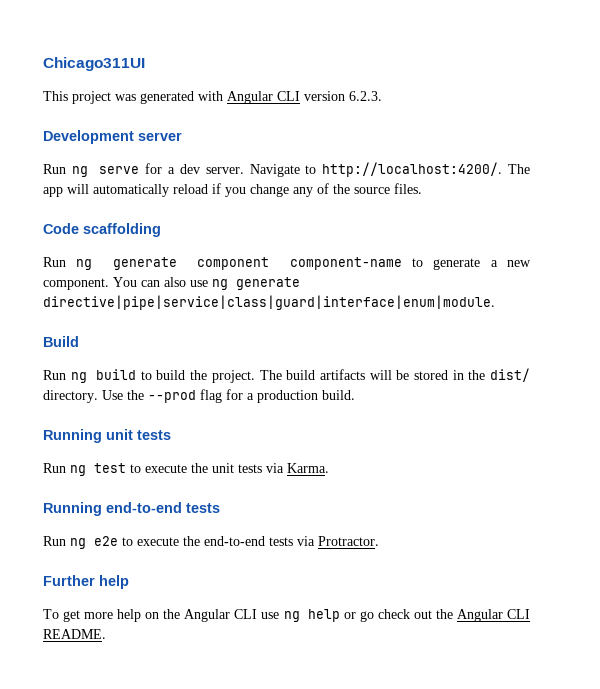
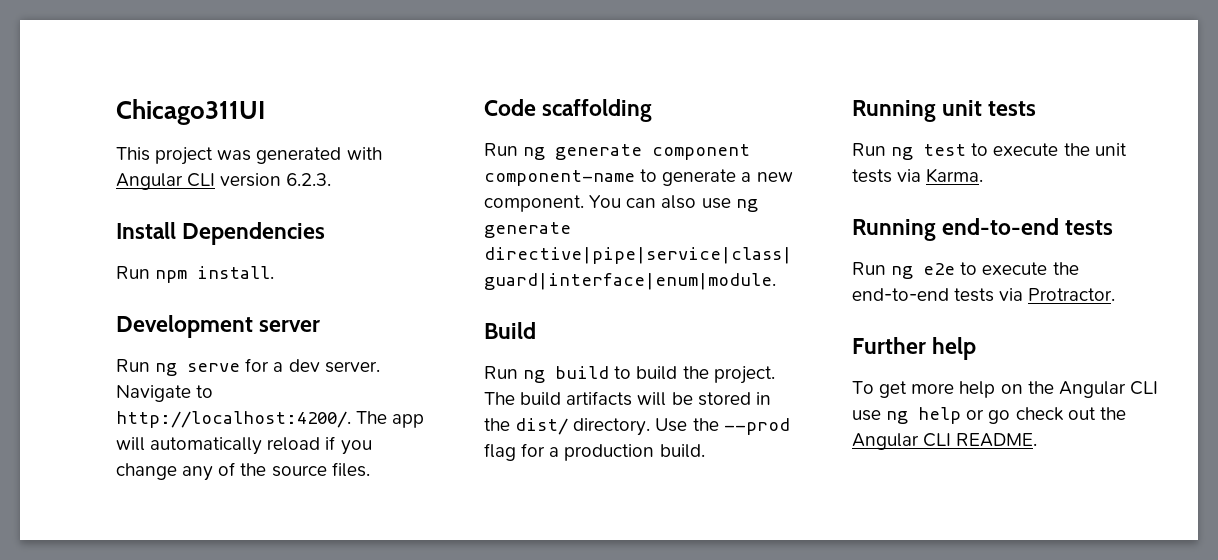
(382, 96) none -> [116,222,326,245] [116,266,275,283] // Install Dependencies // Run npm install.

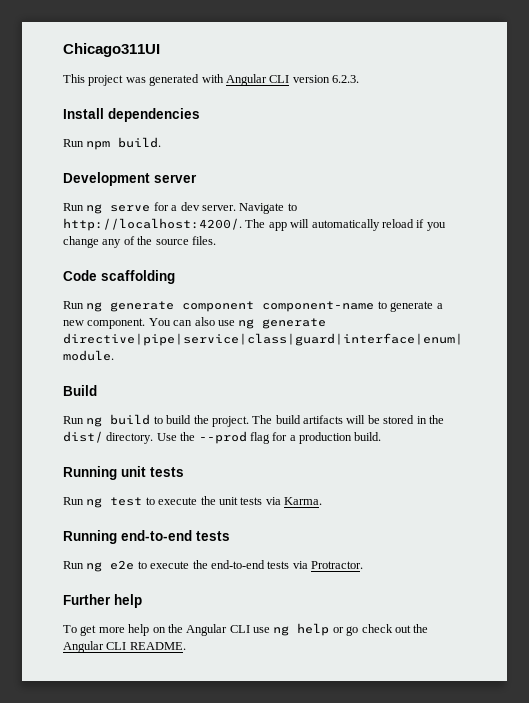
[182,222,326,245] Dependencies -> [108,108,200,122] dependencies
[197,266,275,279] install. -> [118,137,162,148] build.

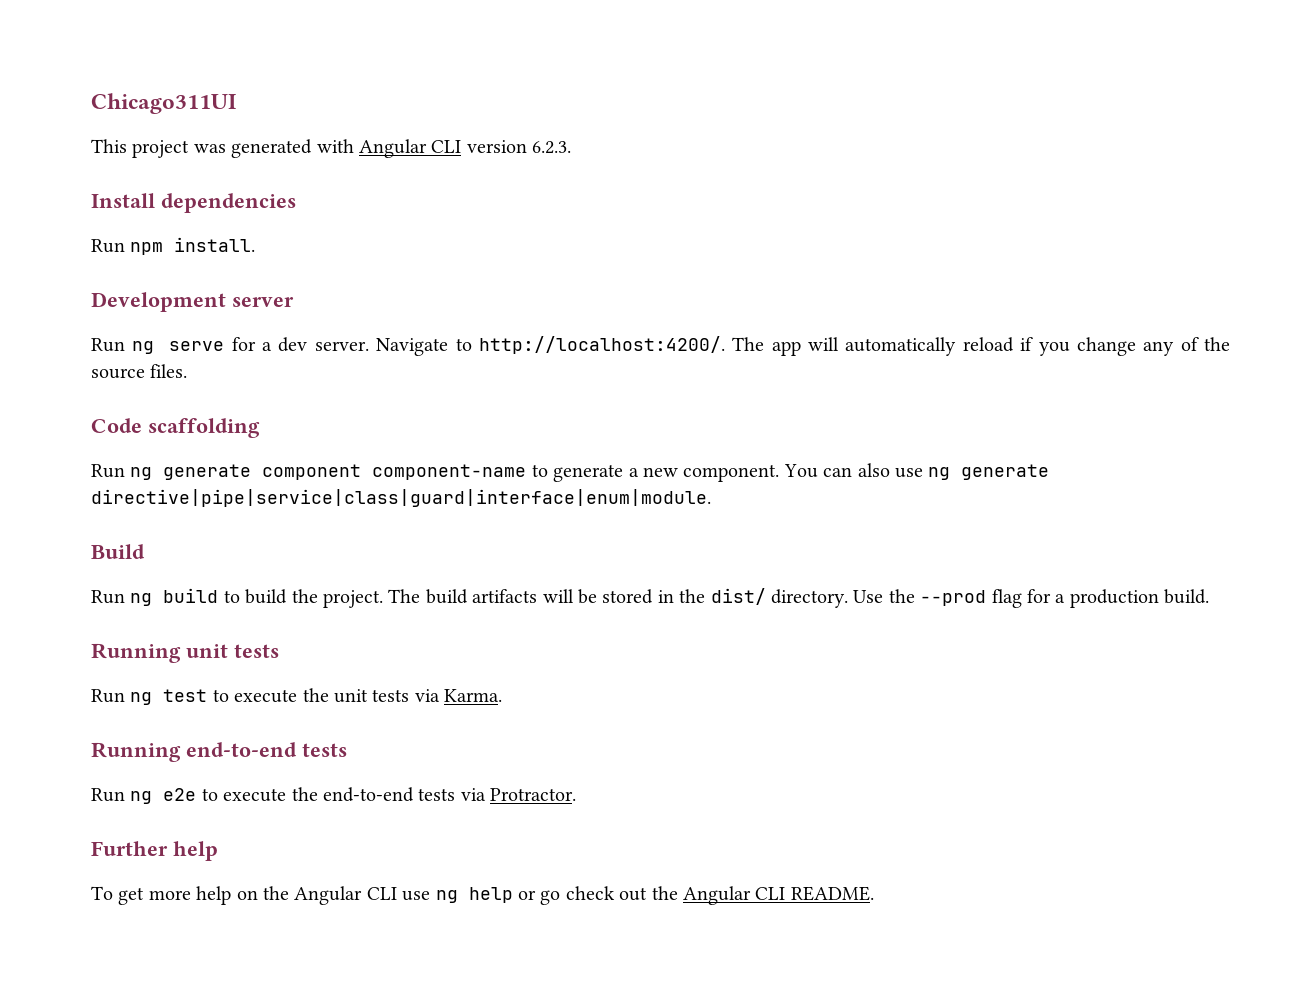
[118,137,162,148] build. -> [174,237,256,252] install.

